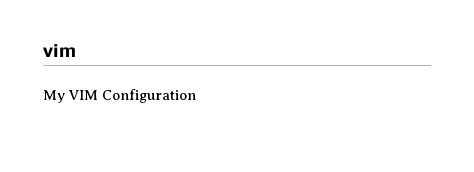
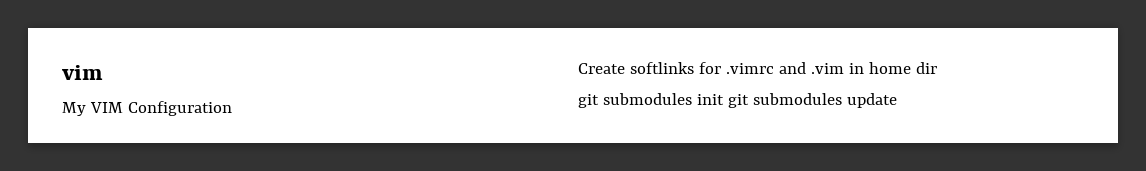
(196, 96) none -> [578,62,937,74] [578,93,897,108] // Create softlinks for .vimrc and .vim in home dir // git submodules init git submodules update

